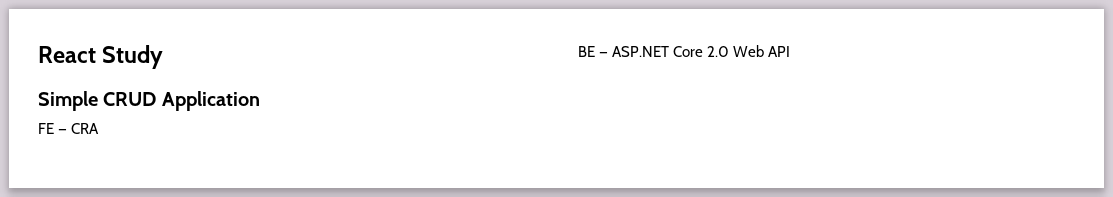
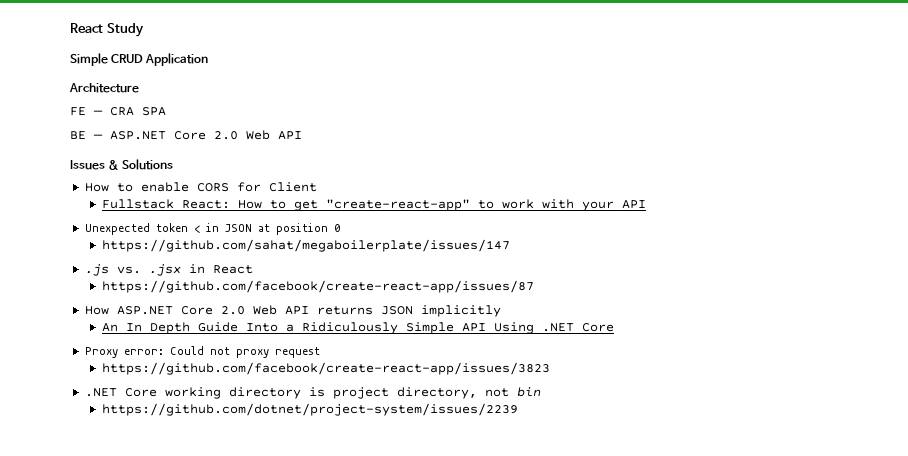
(260, 101) none -> [69,83,139,93] // Architecture
(100, 128) none -> [142,107,166,116] SPA
(791, 51) none -> [70,159,174,170] [84,182,317,192] [102,199,647,211] [84,223,340,235] [102,239,511,252] [84,264,253,276] [102,280,535,293] [84,305,501,317] [102,322,615,334] [84,346,320,358] [102,362,551,375] [84,387,541,399] [102,403,519,416] // Issues & Solutions // How to enable CORS for Client // Fullstack React: How to get "create-react-app" to work with your API // Unexpected token < in JSON at position 0 // https://github.com/sahat/megaboilerplate/issues/147 // .js vs. .jsx in React // https://github.com/facebook/create-react-app/issues/87 // How ASP.NET Core 2.0 Web API returns JSON implicitly // An In Depth Guide Into a Ridiculously Simple API Using .NET Core // Proxy error: Could not proxy request // https://github.com/facebook/create-react-app/issues/3823 // .NET Core working directory is project directory, not bin // https://github.com/dotnet/project-system/issues/2239

